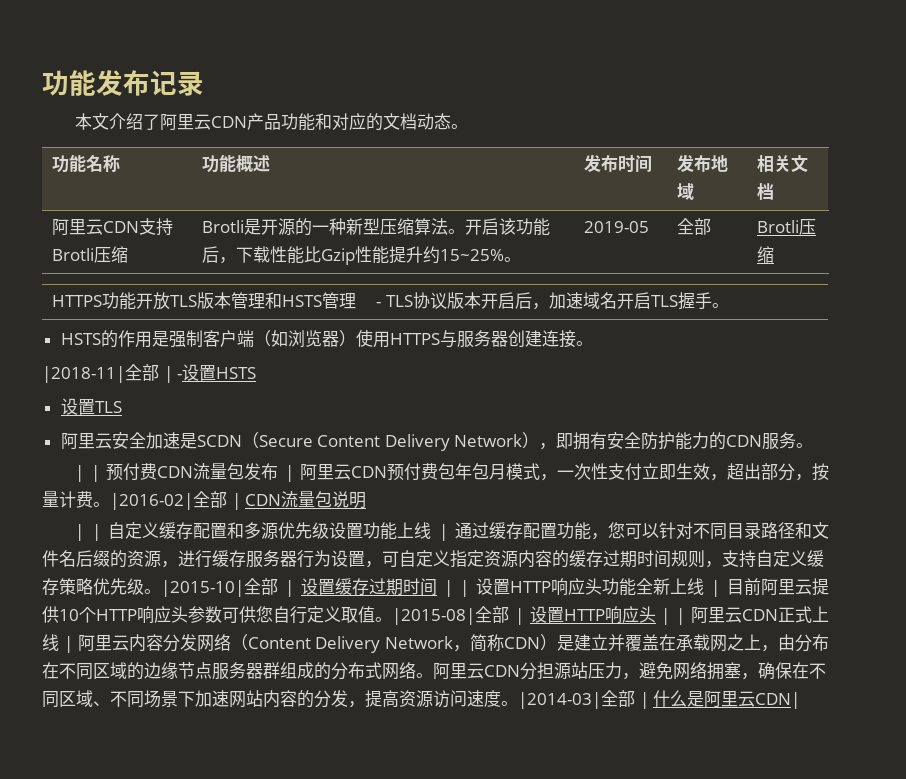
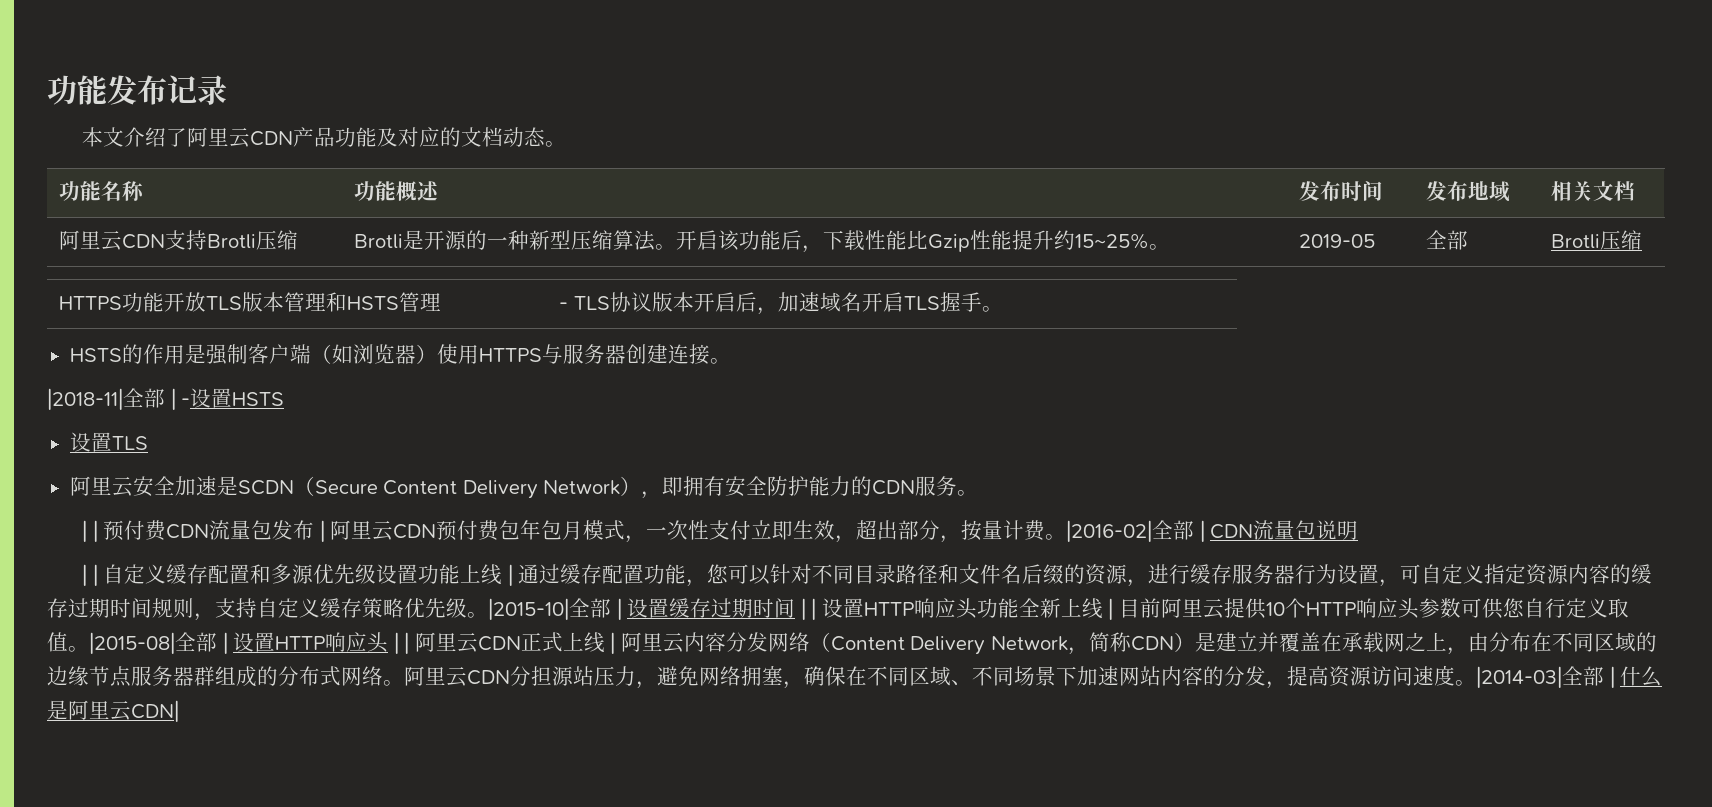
[315,113,333,130] 和 -> [377,128,399,147] 及

